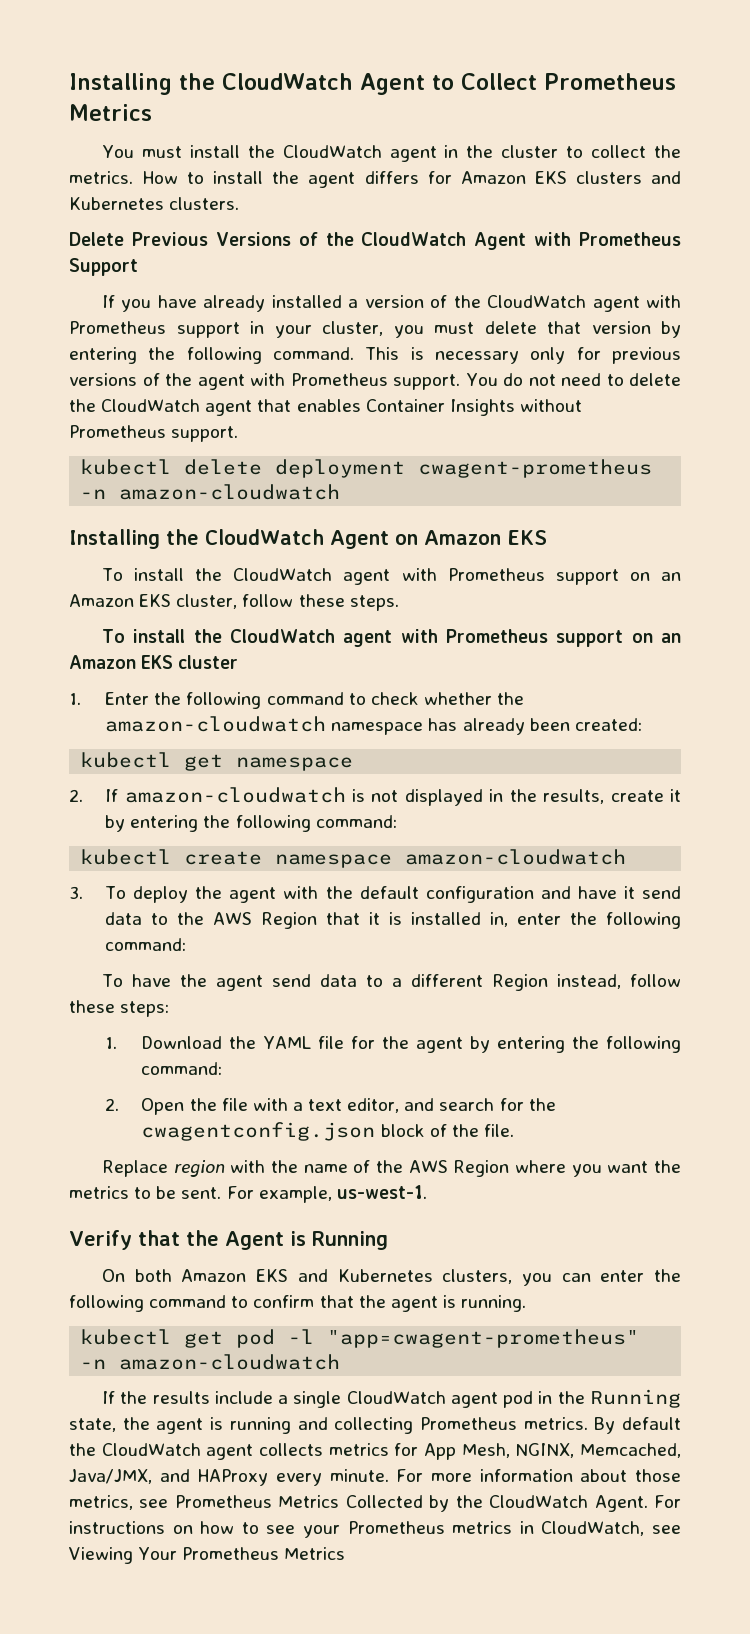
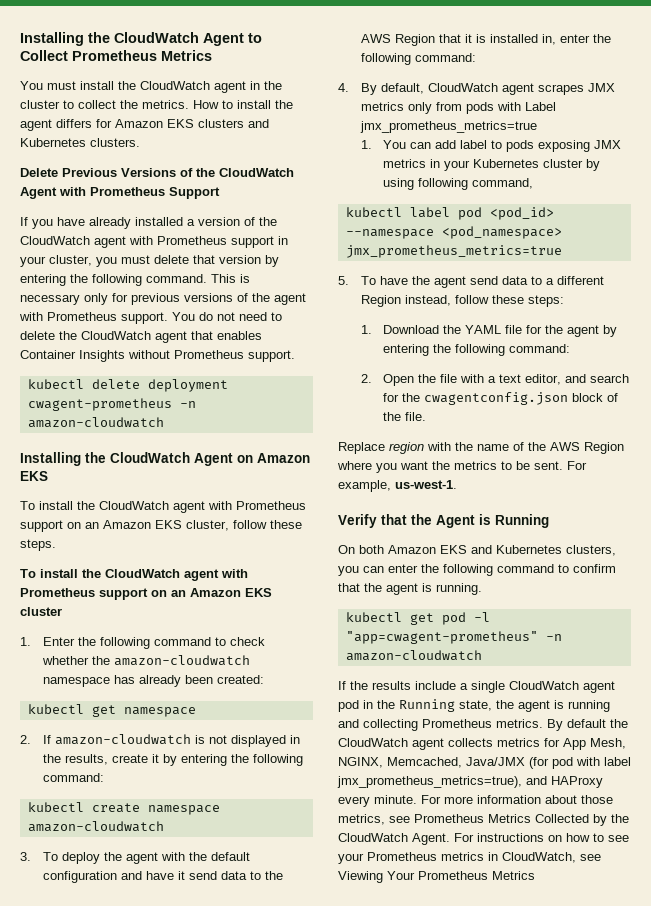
(187, 944) none -> [338,83,615,95] [360,102,556,114] [359,121,537,133] [360,140,622,152] [383,159,601,171] [383,178,534,190] [345,207,554,220] [345,226,562,239] [345,245,562,258] [338,276,349,285] 4. By default, CloudWatch agent scrapes JMX metrics only from pods with Label jmx_prometheus_metrics=true // 1. You can add label to pods exposing JMX metrics in your Kubernetes cluster by using following command, // kubectl label pod <pod_id> --namespace <pod_namespace> jmx_prometheus_metrics=true // 5.
[69,1469,152,1484] Java/JMX, -> [466,757,631,769] [337,776,522,788] Java/JMX (for pod with label jmx_prometheus_metrics=true),

